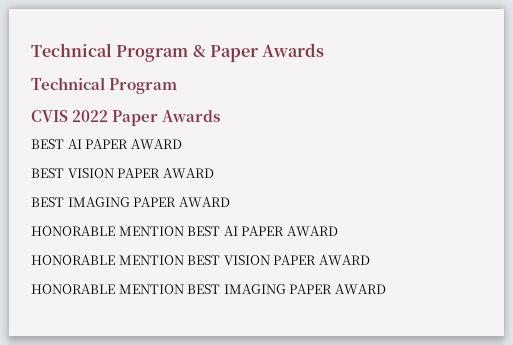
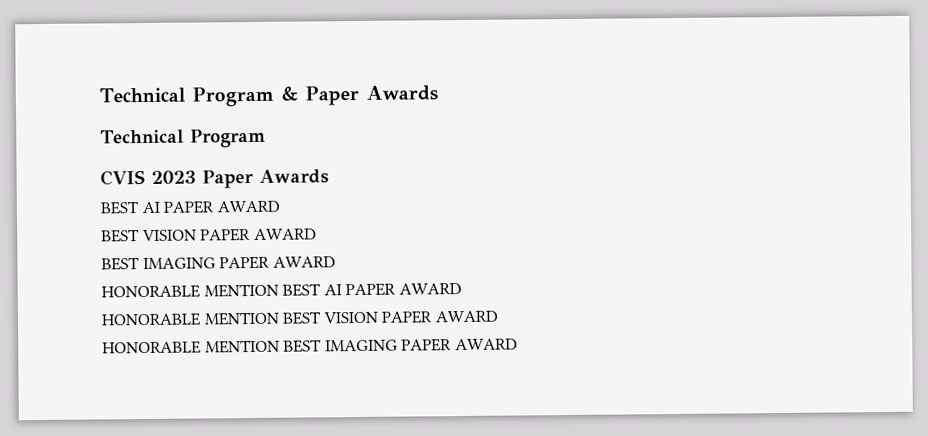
[72,110,109,122] 2022 -> [151,170,196,184] 2023

